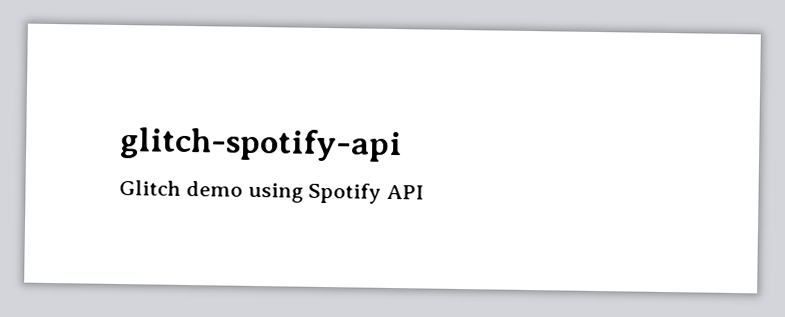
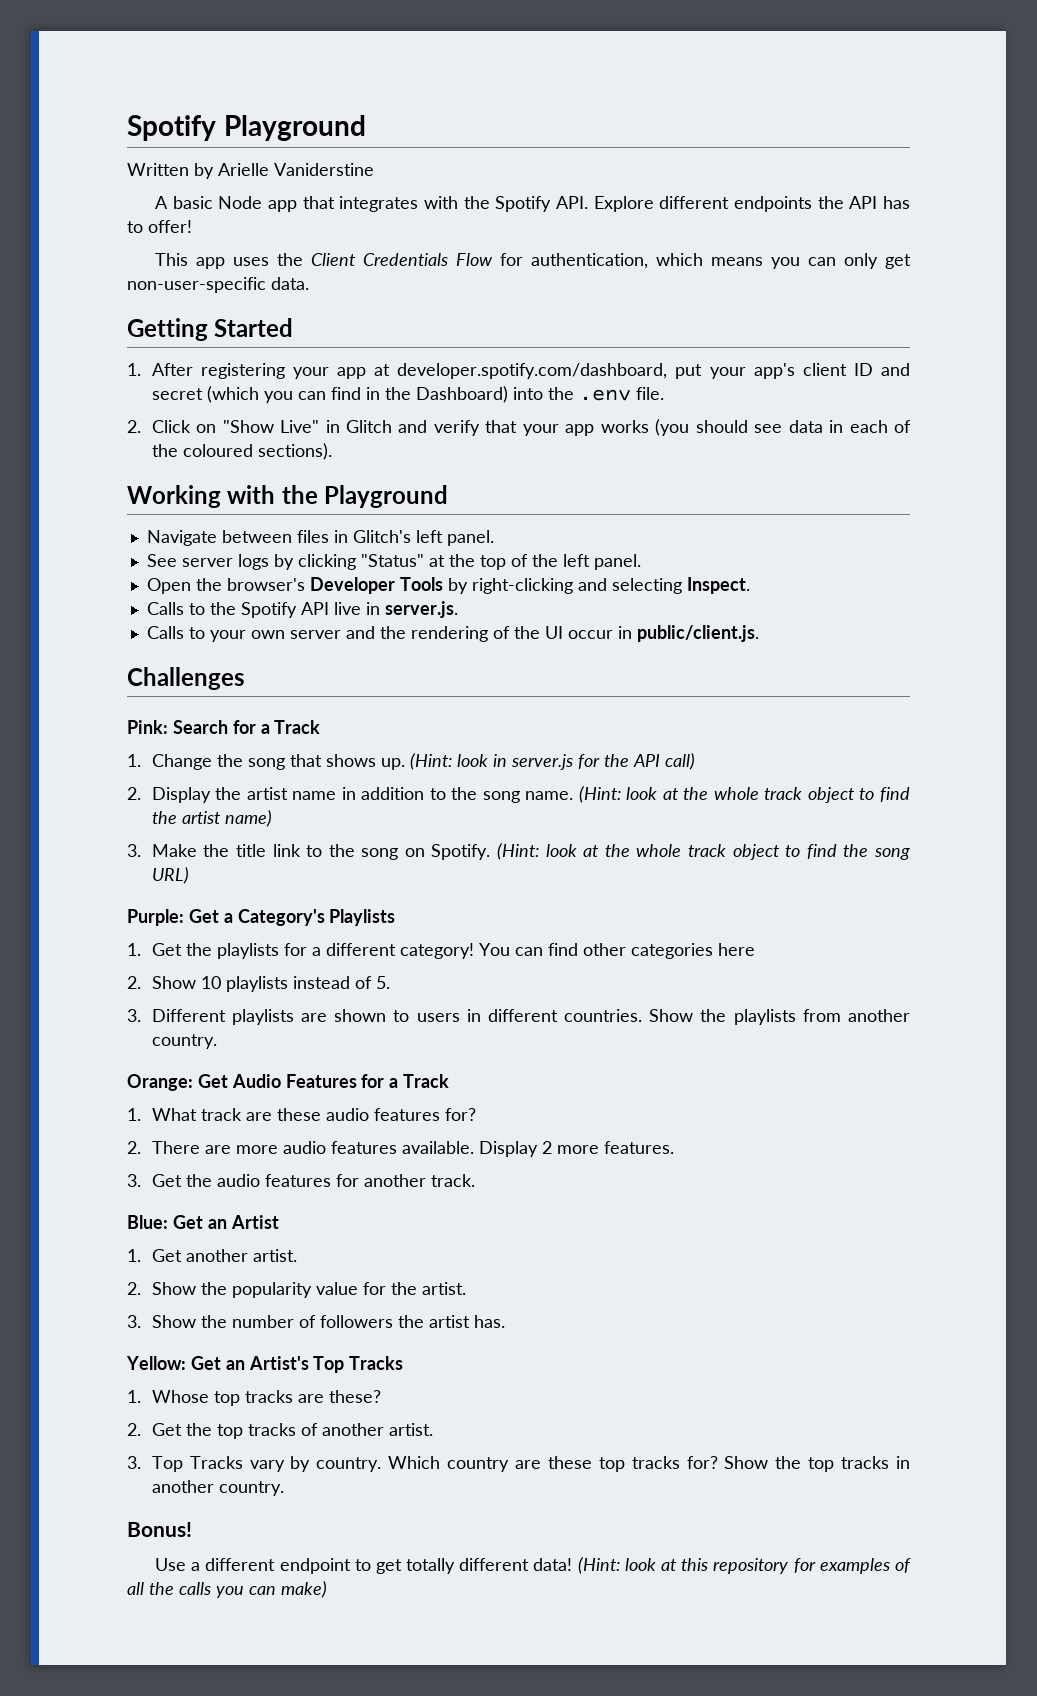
[119,127,402,163] [119,180,425,204] glitch-spotify-api // Glitch demo using Spotify API -> [127,115,366,141] [127,163,374,179] [154,196,910,212] [127,220,192,233] [154,253,912,269] [127,277,309,293] [127,318,294,341] [127,363,910,379] [151,386,664,403] [127,419,912,436] [151,443,332,460] [127,485,449,508] [146,530,494,546] [146,554,641,570] [146,577,750,594] [146,601,458,618] [146,625,759,642] [127,667,245,690] [127,720,321,734] [127,753,695,770] [127,786,911,803] [151,810,272,827] [127,843,911,860] [151,867,189,884] [127,909,396,926] [127,943,755,959] [127,976,390,992] [127,1009,910,1025] [151,1034,217,1049] [127,1074,450,1091] [127,1108,476,1121] [127,1141,674,1157] [127,1174,475,1187] [127,1215,279,1229] [127,1249,297,1262] [127,1282,466,1298] [127,1315,505,1328] [126,1356,404,1373] [127,1390,381,1406] [127,1423,433,1439] [127,1456,910,1472] [151,1480,284,1496] [127,1522,192,1537] [154,1557,911,1574] [127,1581,327,1598] Spotify Playground // Written by Arielle Vaniderstine // A basic Node app that integrates with the Spotify API. Explore different endpoints the API has to offer! // This app uses the Client Credentials Flow for authentication, which means you can only get non-user-specific data. // Getting Started // 1. After registering your app at developer.spotify.com/dashboard, put your app's client ID and secret (which you can find in the Dashboard) into the .env file. // 2. Click on "Show Live" in Glitch and verify that your app works (you should see data in each of the coloured sections). // Working with the Playground // Navigate between files in Glitch's left panel. // See server logs by clicking "Status" at the top of the left panel. // Open the browser's Developer Tools by right-clicking and selecting Inspect. // Calls to the Spotify API live in server.js. // Calls to your own server and the rendering of the UI occur in public/client.js. // Challenges // Pink: Search for a Track // 1. Change the song that shows up. (Hint: look in server.js for the API call) // 2. Display the artist name in addition to the song name. (Hint: look at the whole track object to find the artist name) // 3. Make the title link to the song on Spotify. (Hint: look at the whole track object to find the song URL) // Purple: Get a Category's Playlists // 1. Get the playlists for a different category! You can find other categories here // 2. Show 10 playlists instead of 5. // 3. Different playlists are shown to users in different countries. Show the playlists from another country. // Orange: Get Audio Features for a Track // 1. What track are these audio features for? // 2. There are more audio features available. Display 2 more features. // 3. Get the audio features for another track. // Blue: Get an Artist // 1. Get another artist. // 2. Show the popularity value for the artist. // 3. Show the number of followers the artist has. // Yellow: Get an Artist's Top Tracks // 1. Whose top tracks are these? // 2. Get the top tracks of another artist. // 3. Top Tracks vary by country. Which country are these top tracks for? Show the top tracks in another country. // Bonus! // Use a different endpoint to get totally different data! (Hint: look at this repository for examples of all the calls you can make)

